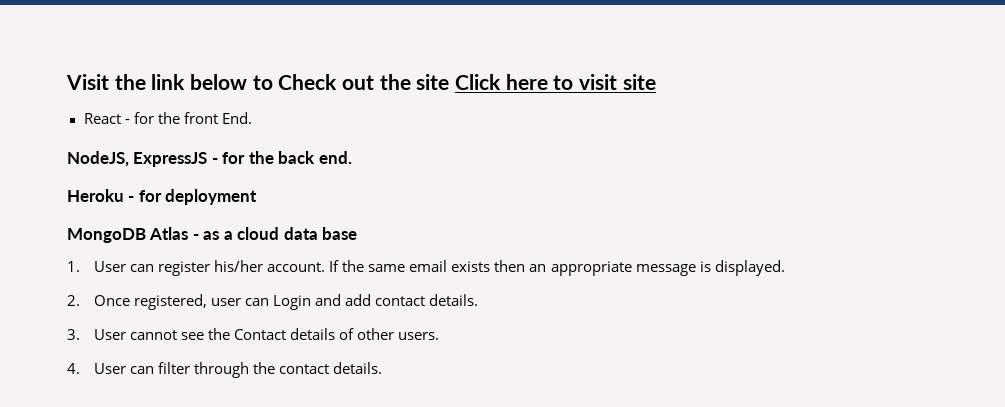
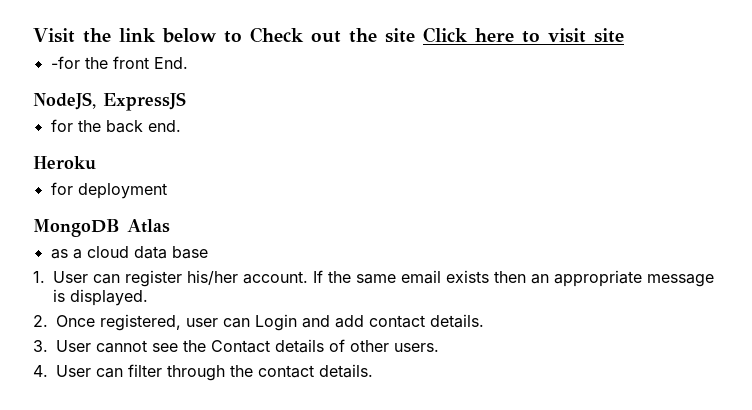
[83,112,154,124] React - for -> [50,56,80,69] -for
[211,158,218,164] - -> (186, 101) //
[128,196,135,202] - -> (96, 163) //
[192,234,199,240] - -> (170, 226) //

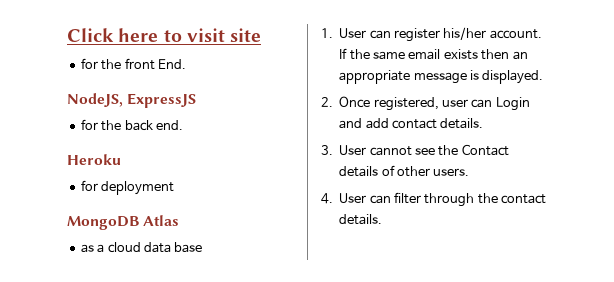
[33,27,415,43] Visit the link below to Check out the site -> (67, 35) none
[50,56,80,69] -for -> [80,58,98,69] for

